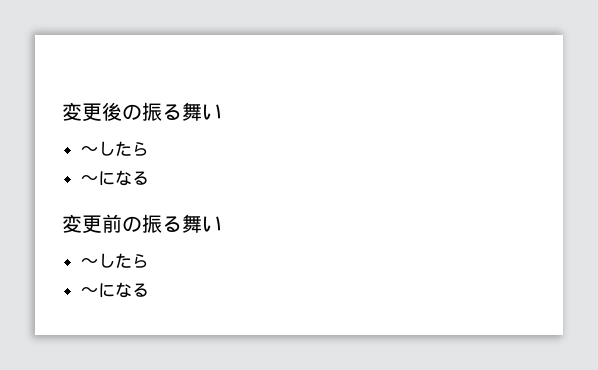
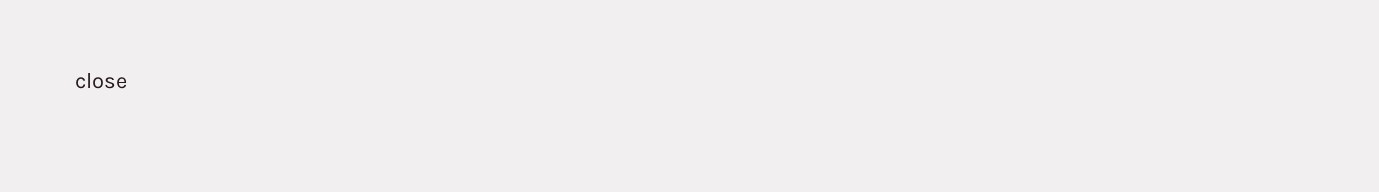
[62,102,222,121] [80,141,149,156] [80,170,149,186] [62,214,222,233] [80,253,149,268] [80,282,149,298] 変更後の振る舞い // 〜したら // 〜になる // 変更前の振る舞い // 〜したら // 〜になる -> [75,73,127,89] close

